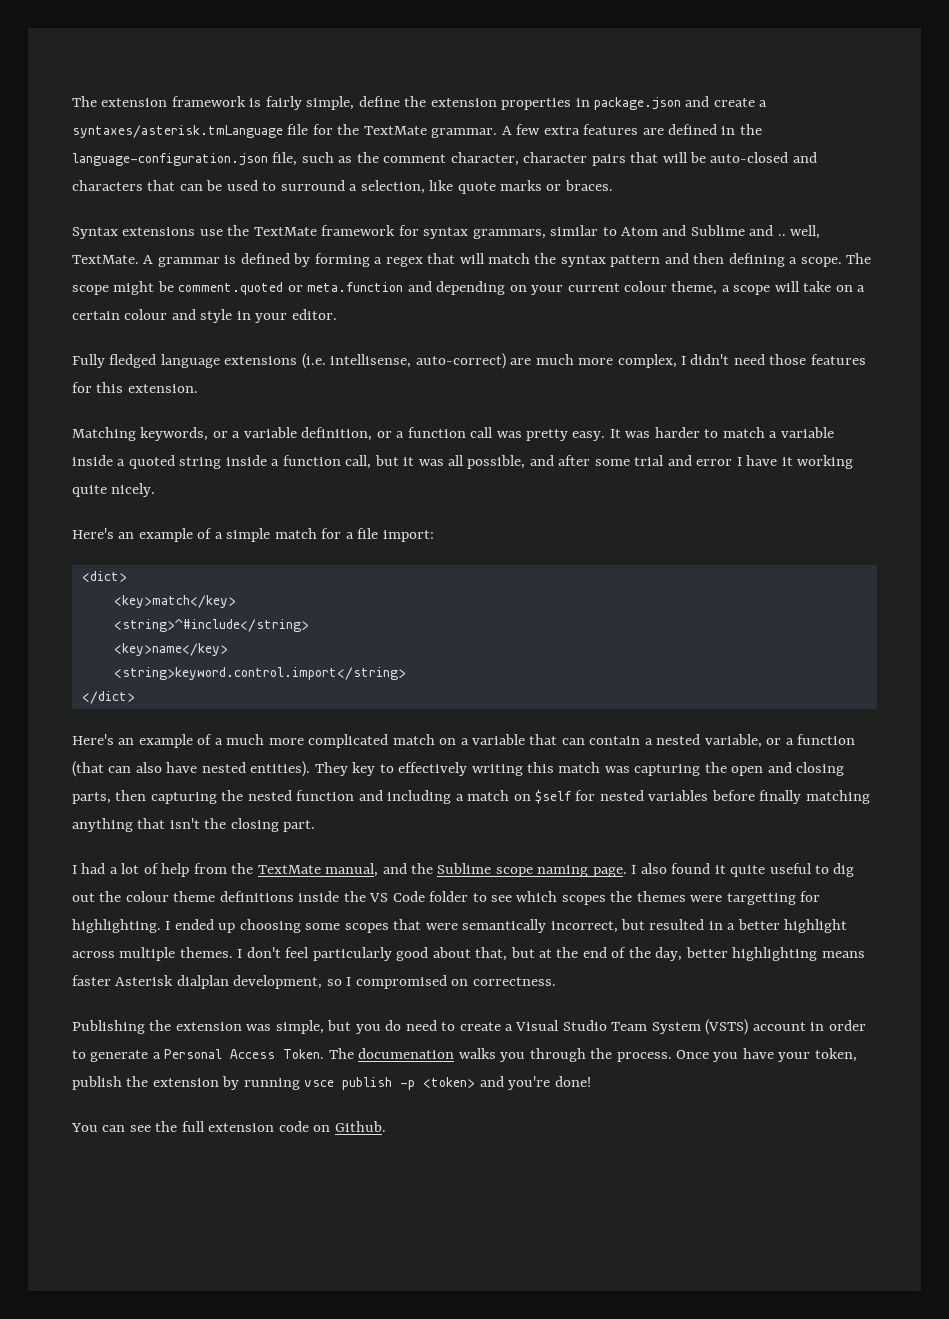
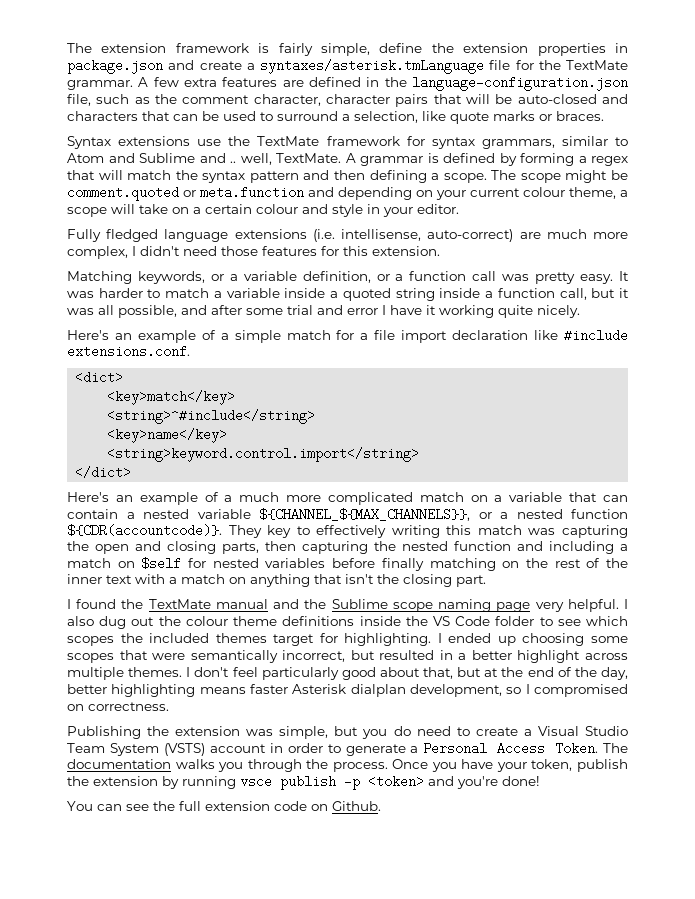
[382,530,434,542] import: -> [401,329,628,343] [67,345,190,358] import declaration like #include extensions.conf.
[704,734,856,748] [72,761,311,777] variable, or a function (that can also have nested entities). -> [197,508,628,521] [67,524,222,537] variable ${CHANNEL_${MAX_CHANNELS}}, or a nested function ${CDR(accountcode)}.
(870, 797) none -> [502,558,628,568] [67,574,246,584] on the rest of the inner text with a match on
[81,863,379,877] had a lot of help from the TextMate manual, -> [76,599,268,609] found the TextMate manual
[592,863,855,877] page. I also found it quite useful to dig -> [496,599,628,612] [67,616,127,629] page very helpful. I also dug
[636,891,796,905] themes were targetting -> [149,633,315,646] included themes target
[358,1048,455,1059] documenation -> [67,759,171,769] documentation

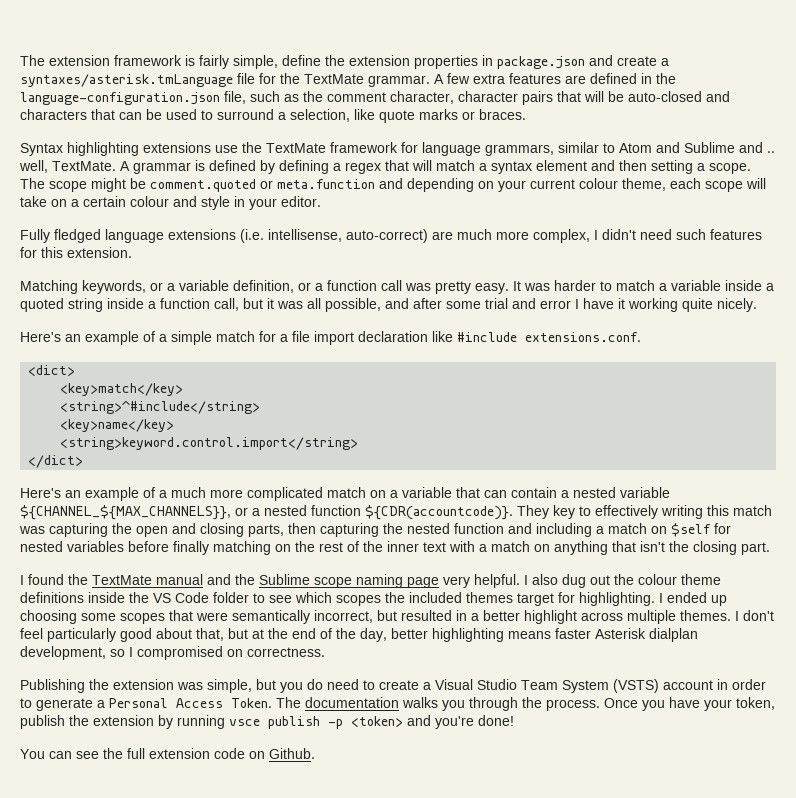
(111, 142) none -> [67,142,139,156] highlighting
[431,137,475,149] syntax -> [422,142,481,156] language
[520,153,574,166] forming -> [279,160,329,174] defining
[175,170,299,183] the syntax pattern -> [479,160,587,174] a syntax element
[369,170,427,183] defining -> [651,160,693,174] setting
[620,190,628,197] a -> [670,178,701,189] each
[221,246,258,256] those -> [676,229,706,240] such

